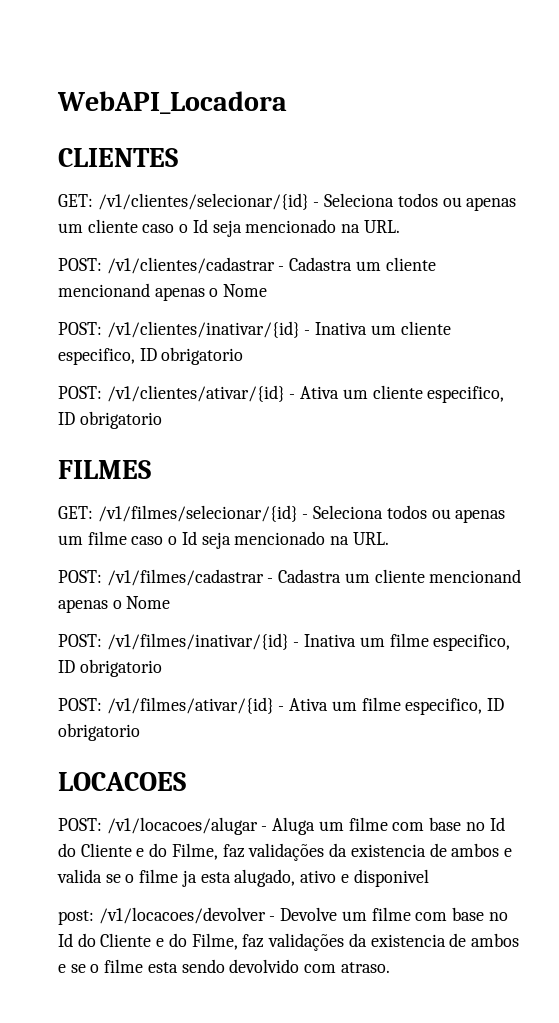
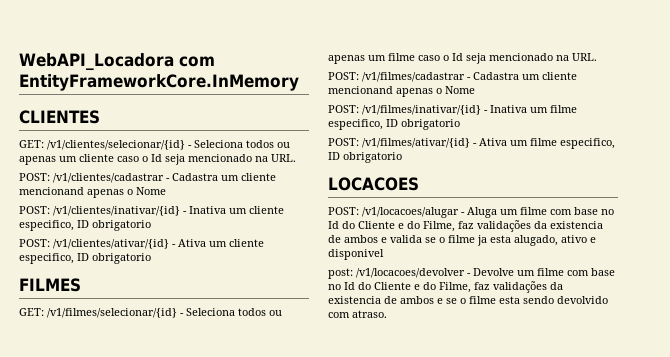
(287, 102) none -> [179,56,215,67] [19,74,299,91] com EntityFrameworkCore.InMemory

